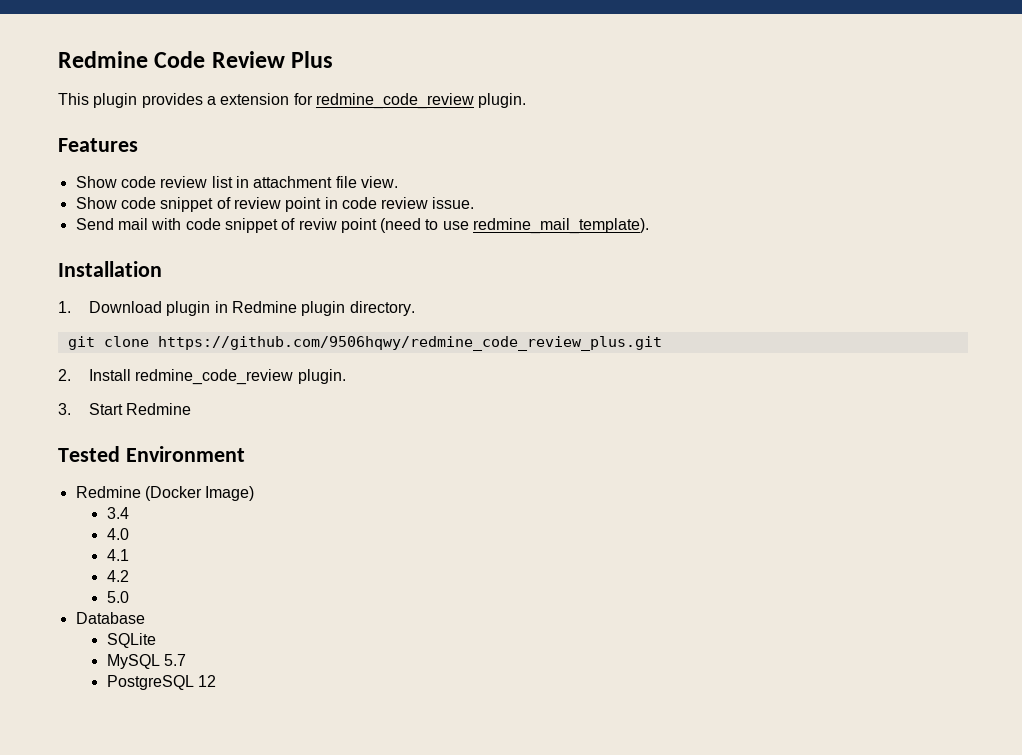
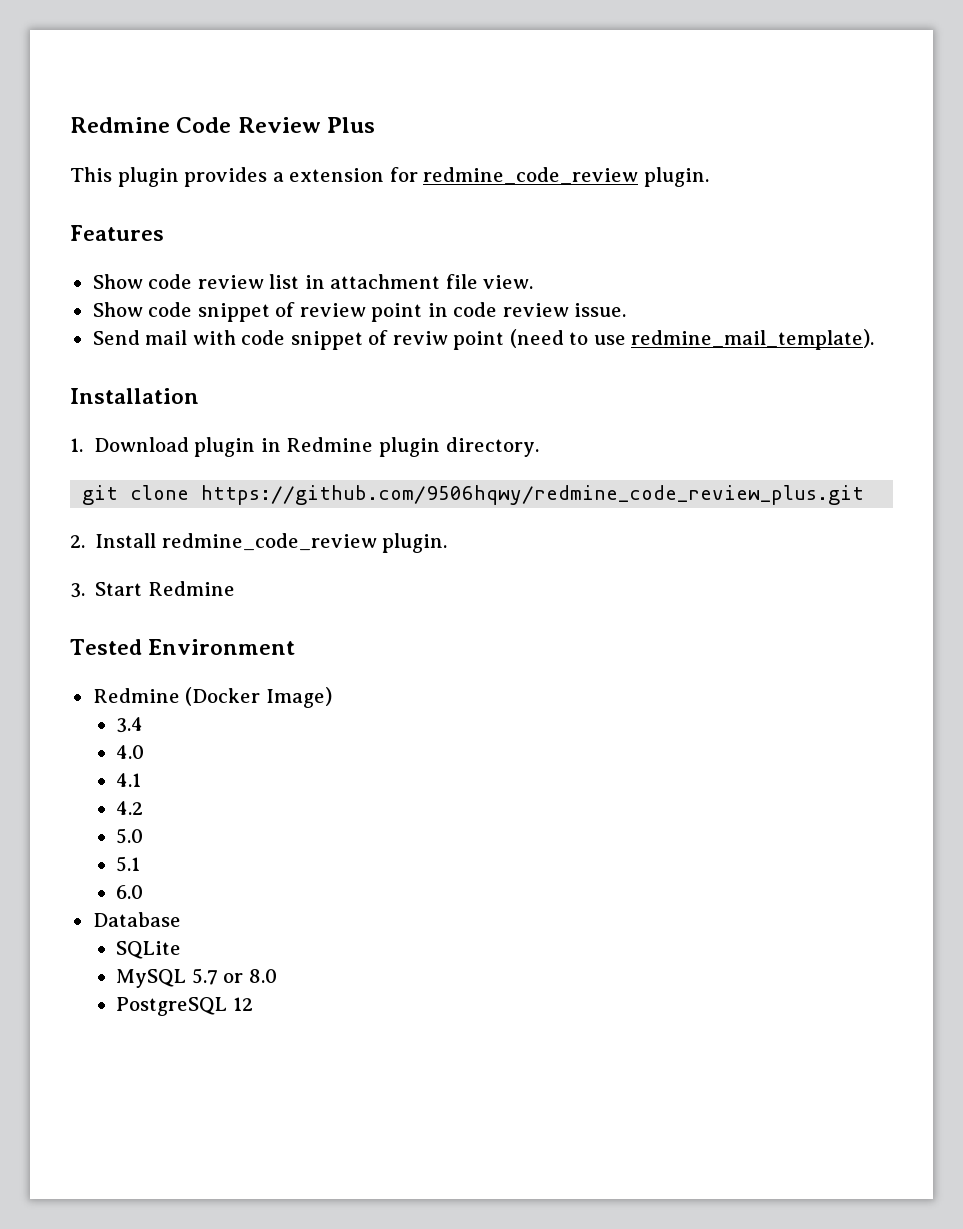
(129, 597) none -> [116,856,141,872] [116,885,144,899] // 5.1 // 6.0
(186, 660) none -> [223,969,278,983] or 8.0

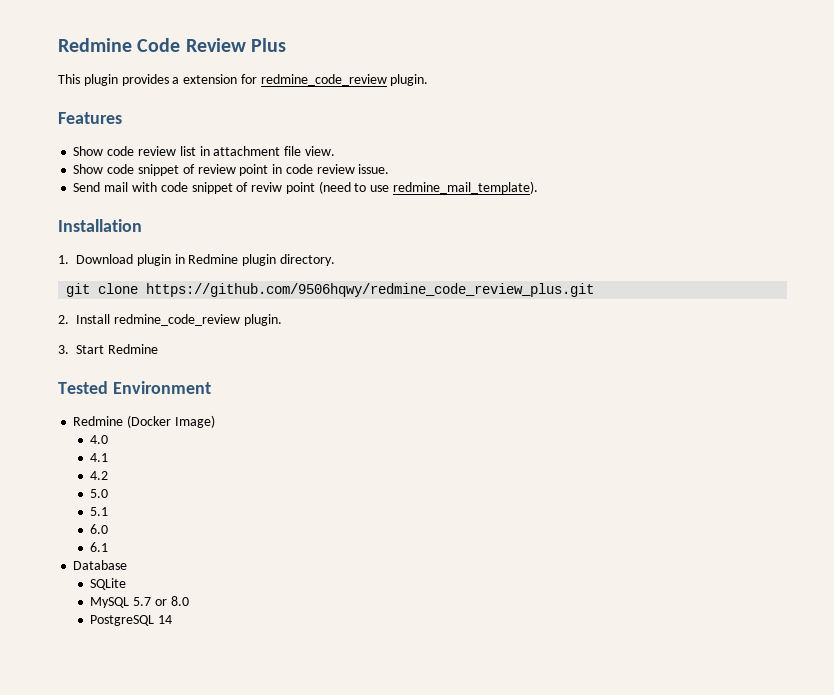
[116,717,144,733] // 3.4 -> (215, 421) none
(144, 892) none -> [90,542,109,552] // 6.1
[232,997,253,1011] 12 -> [158,615,173,624] 14

